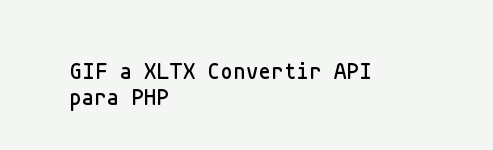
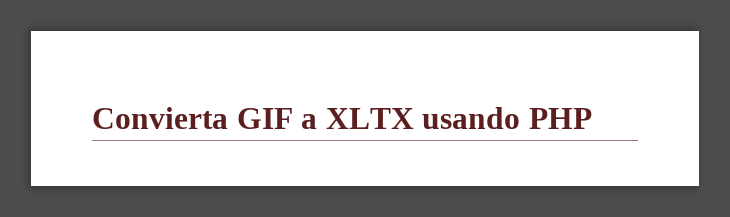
(69, 71) none -> [92,107,228,129] Convierta
[207,62,372,79] [69,93,119,111] Convertir API para -> [422,107,521,129] usando

